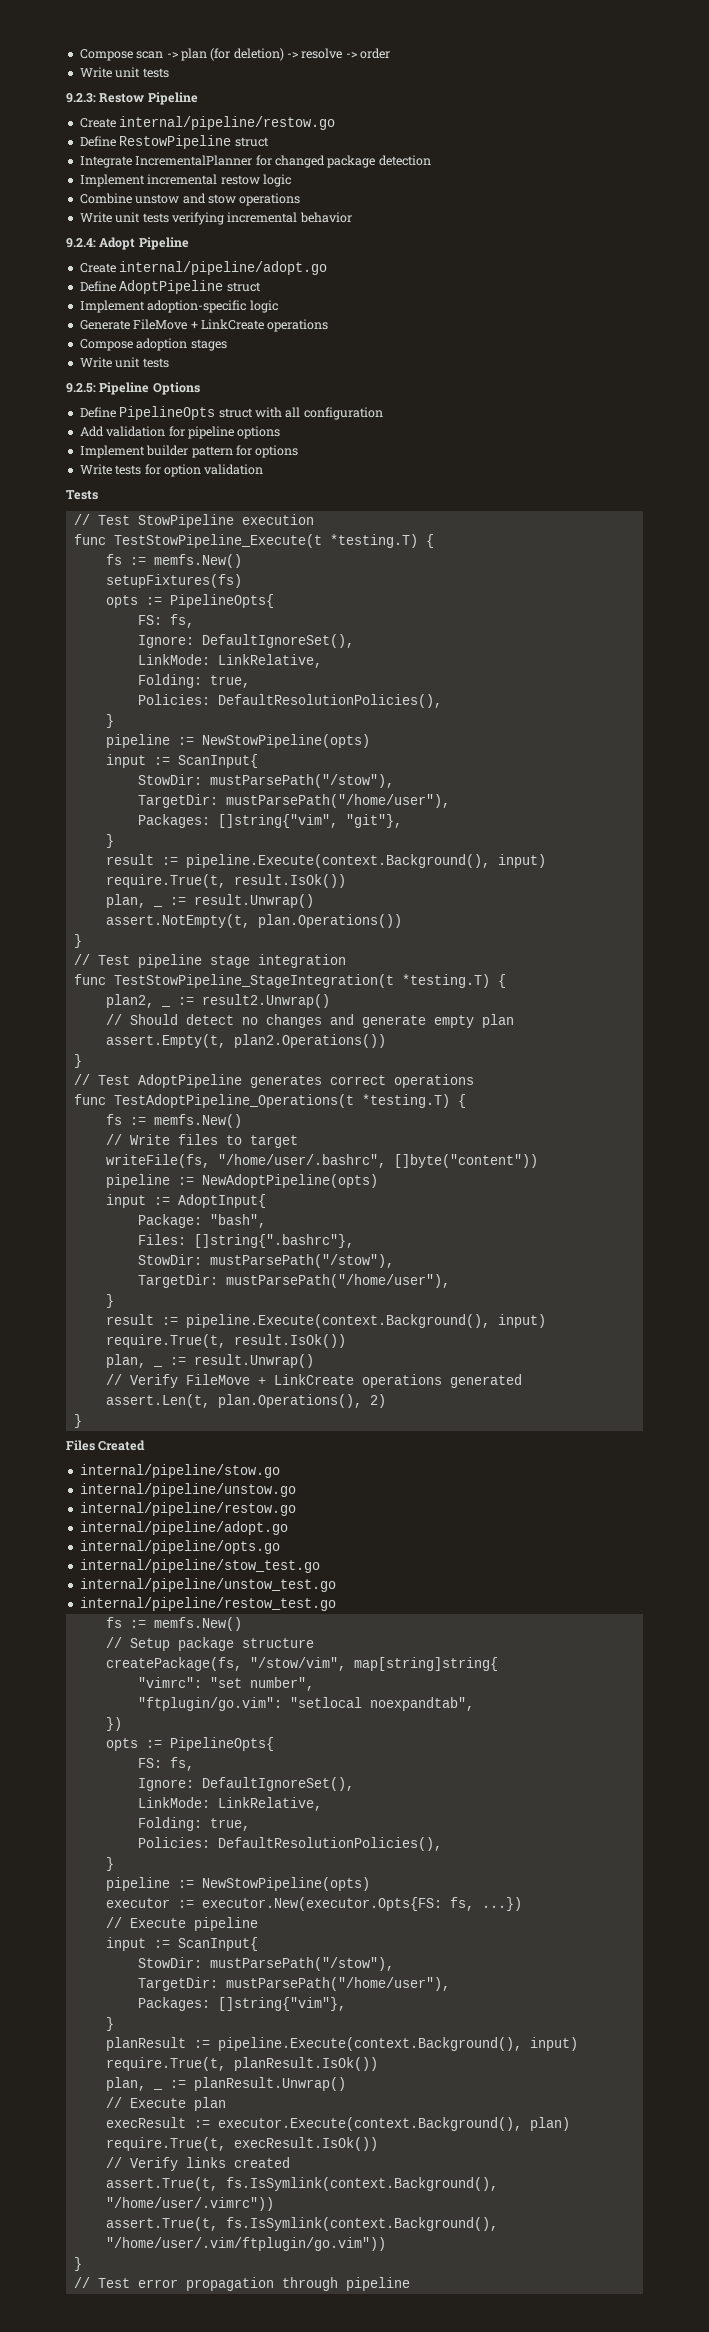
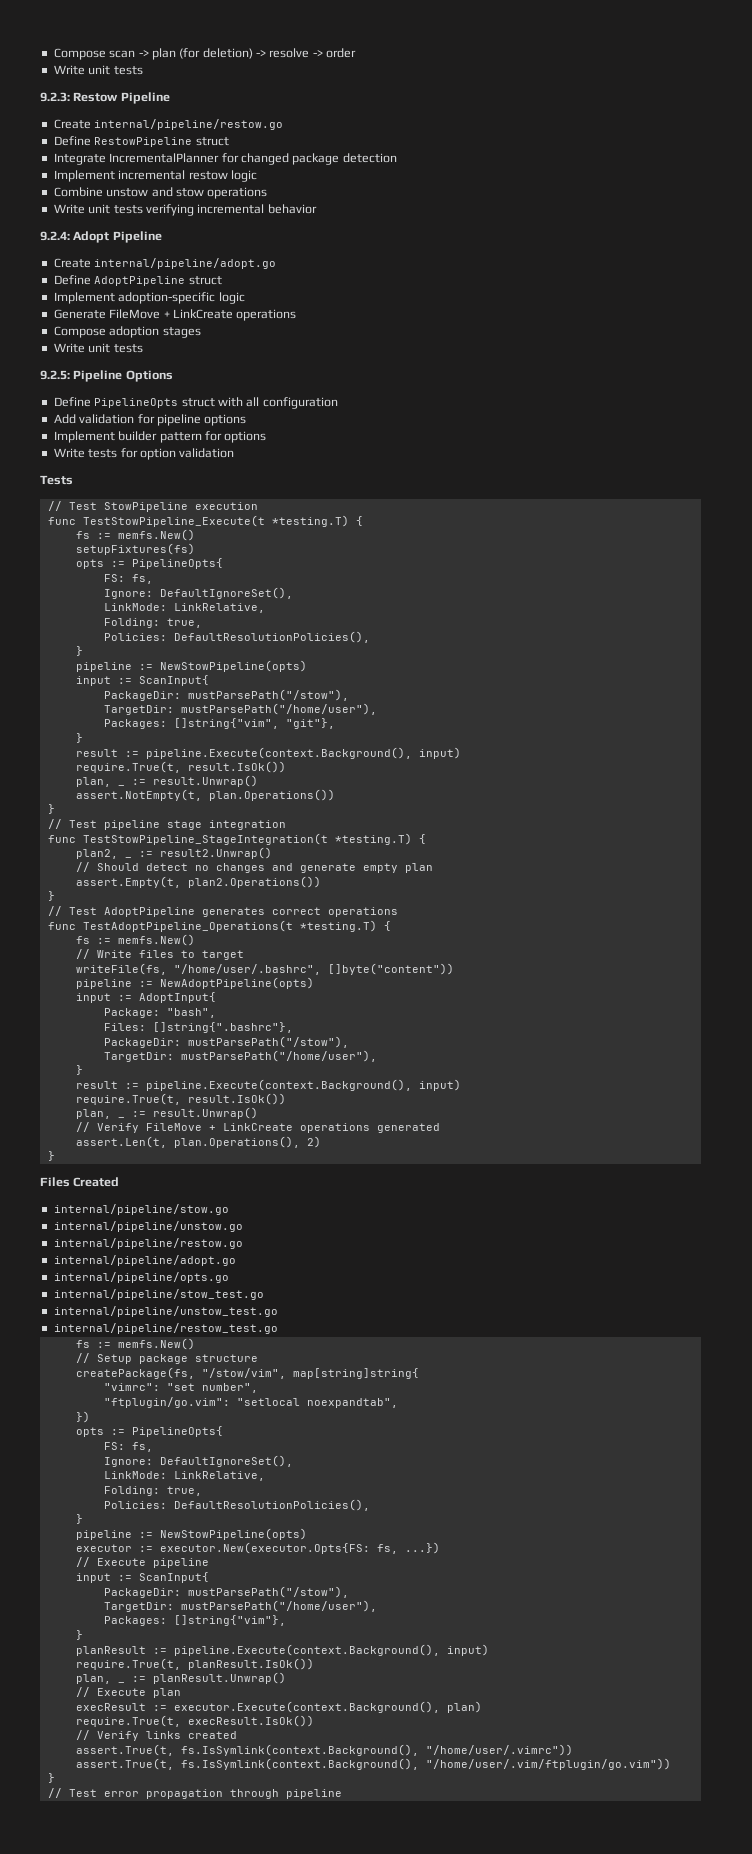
[137,774,202,785] StowDir: -> [103,691,181,701] PackageDir:
[137,1254,202,1265] StowDir: -> [103,1038,181,1048] PackageDir:
[137,1957,202,1968] StowDir: -> [103,1588,181,1598] PackageDir:

